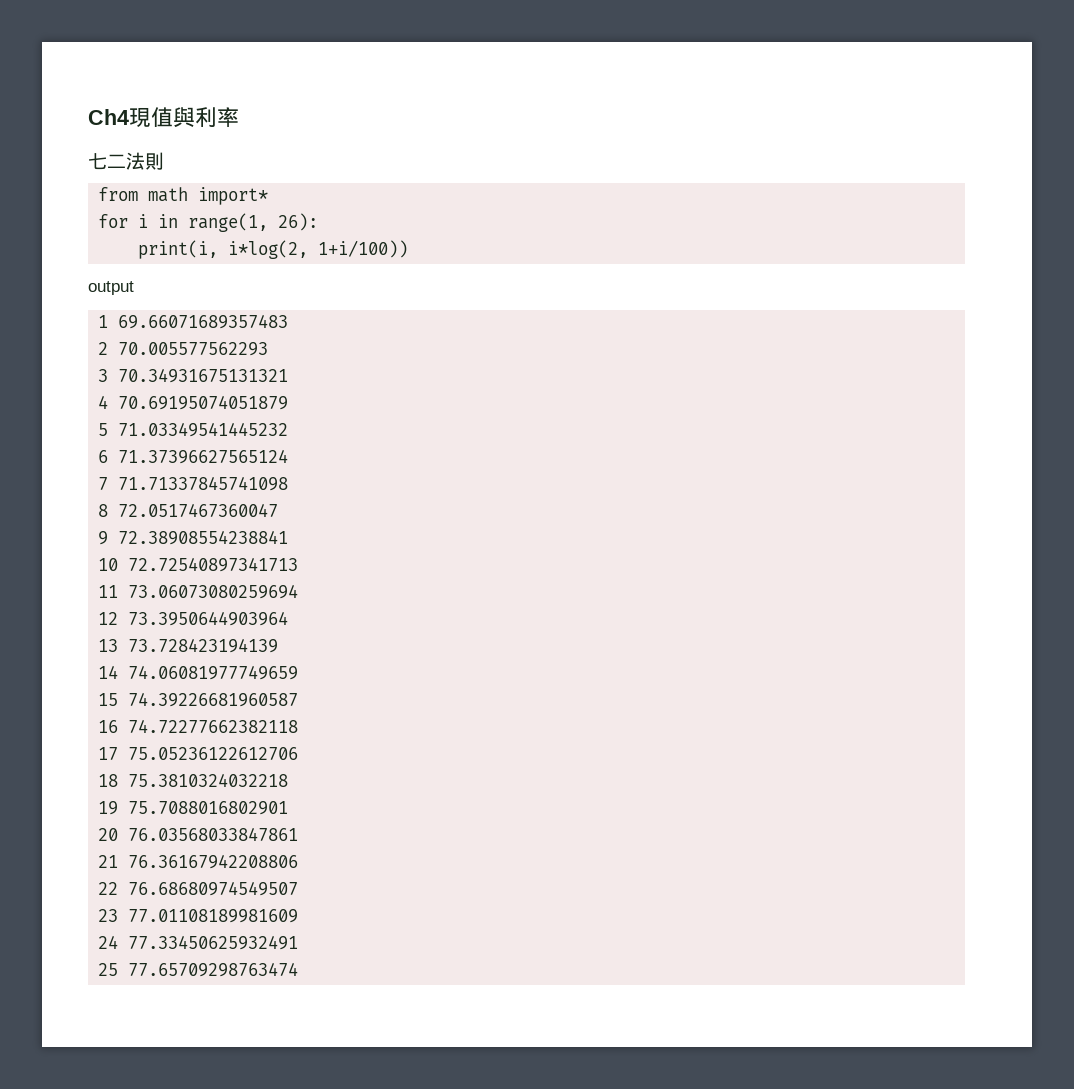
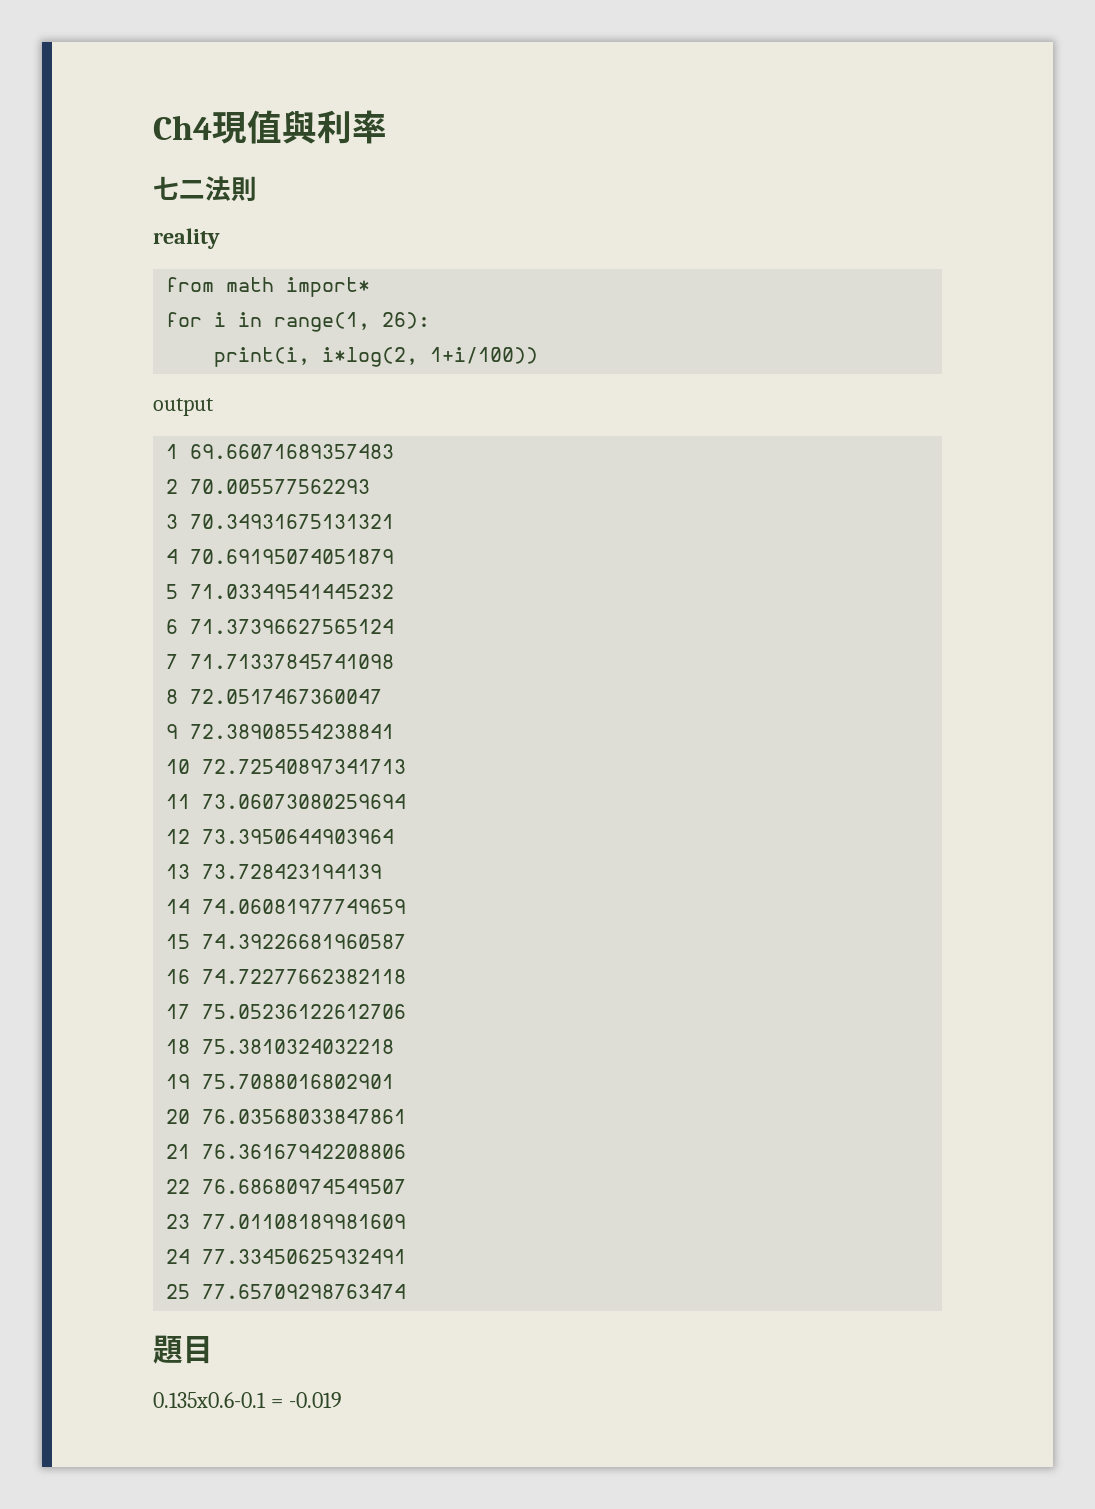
(164, 161) none -> [153,228,220,249] // reality
(299, 969) none -> [153,1335,213,1364] [153,1392,342,1408] // 題目 // 0.135x0.6-0.1 = -0.019

